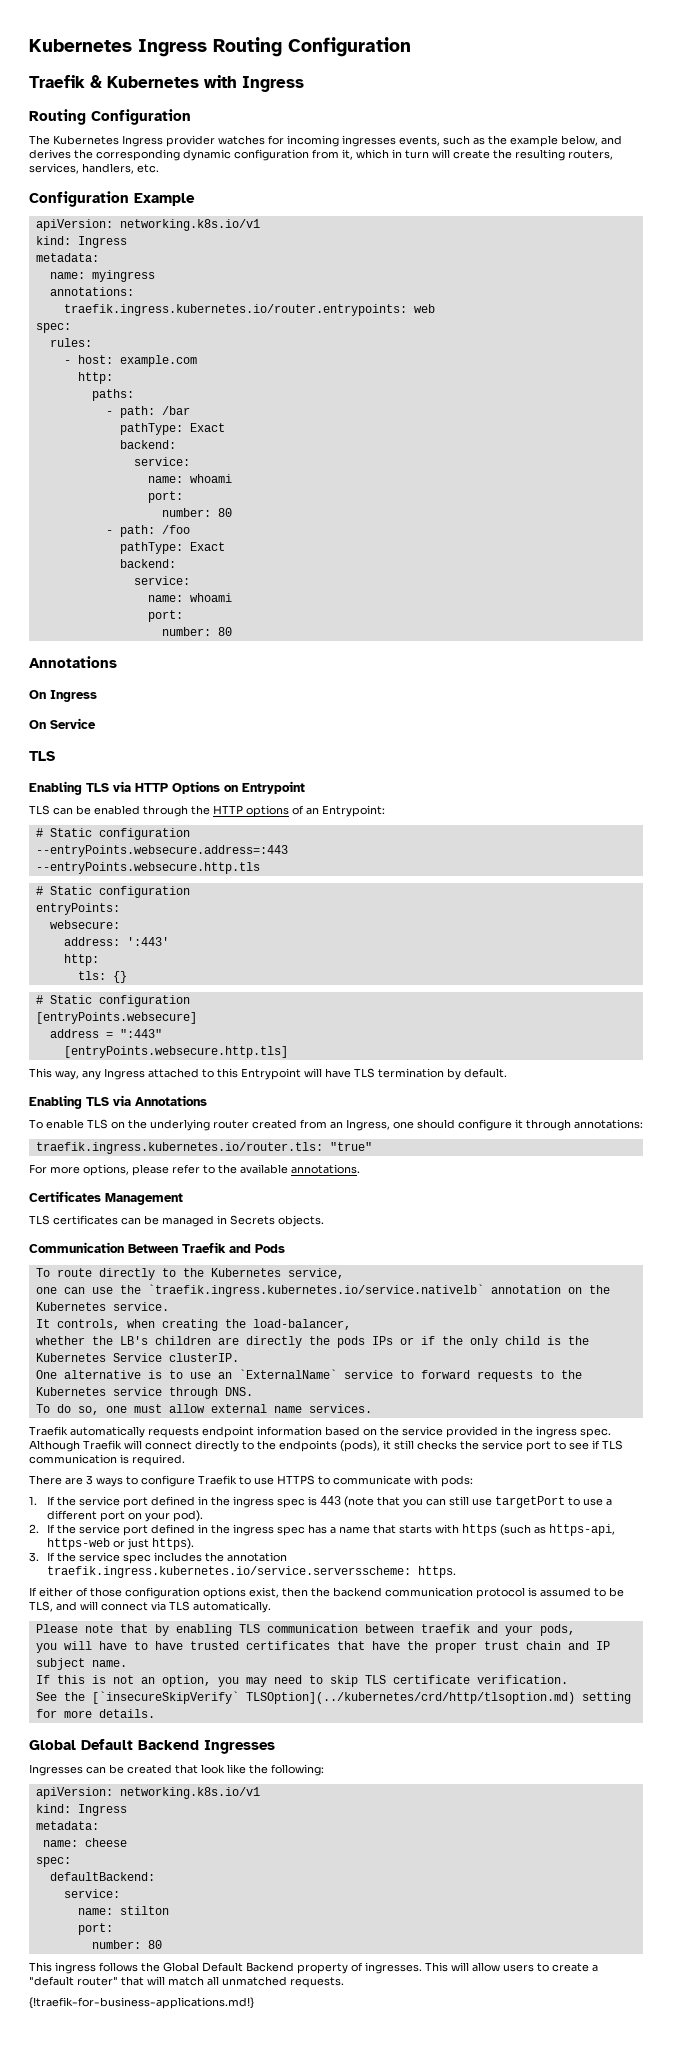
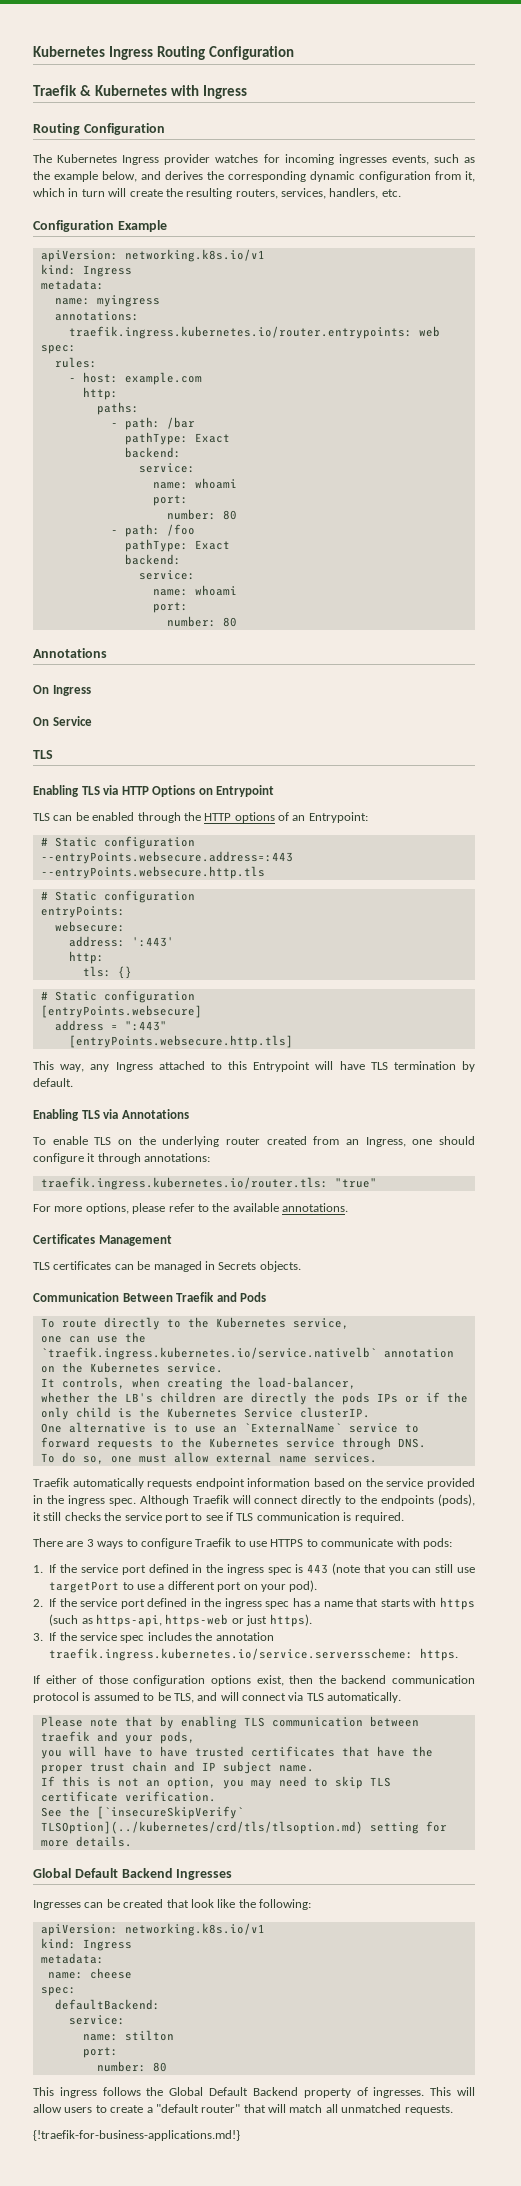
[245,1692,575,1704] TLSOption](../kubernetes/crd/http/tlsoption.md) -> [40,1821,363,1834] TLSOption](../kubernetes/crd/tls/tlsoption.md)

